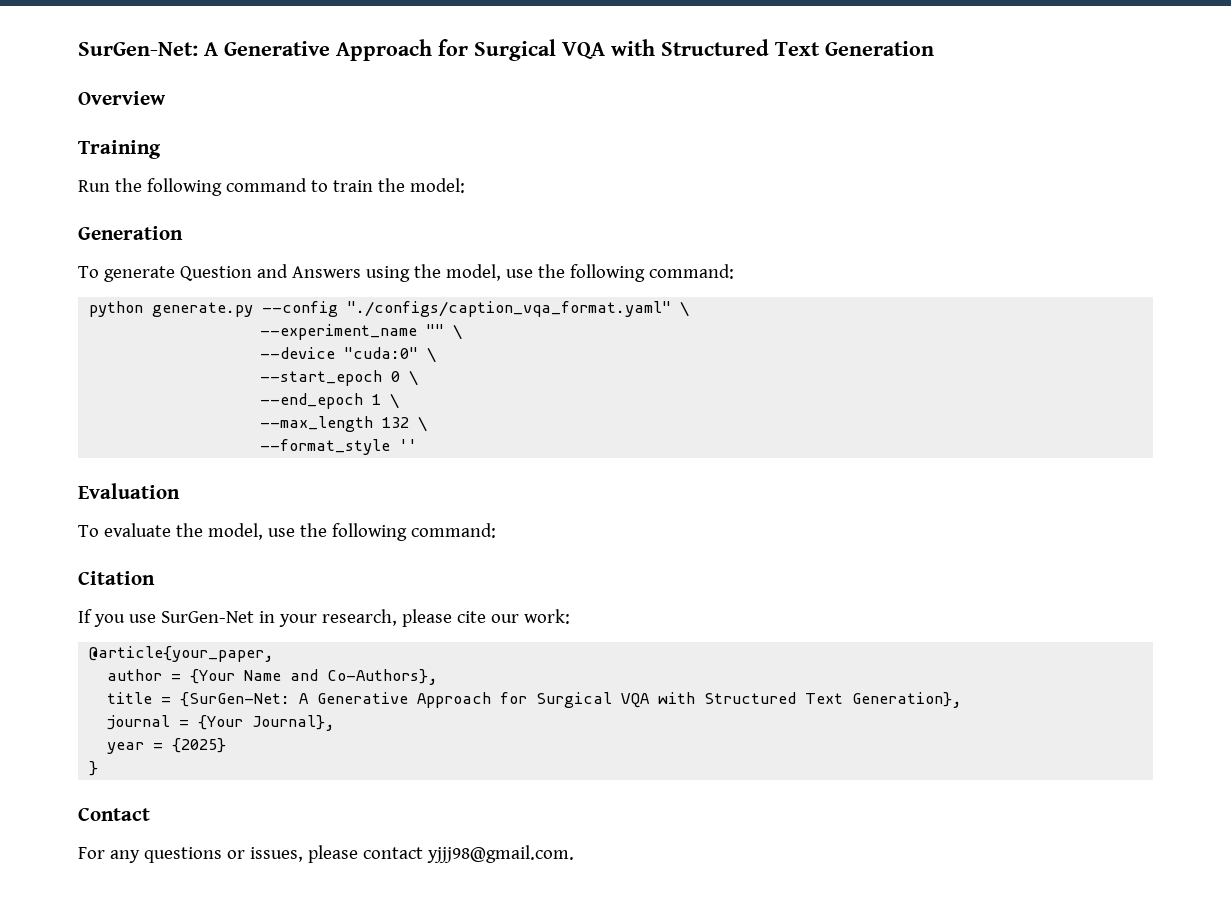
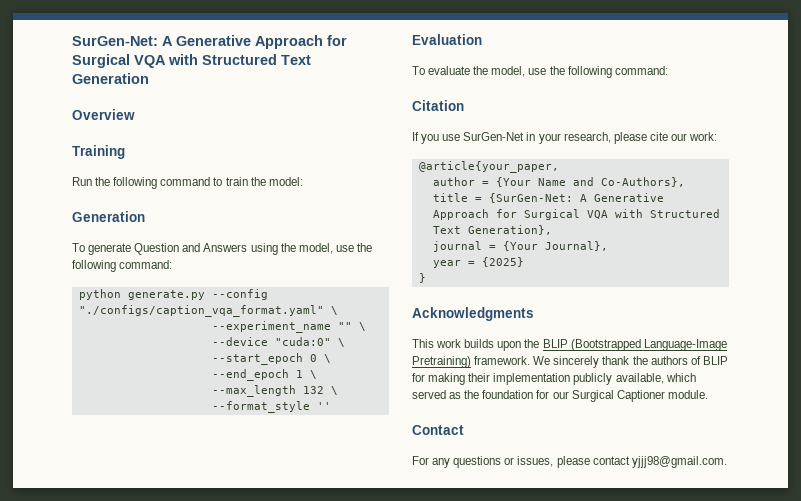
(99, 768) none -> [412,307,534,321] [412,339,727,351] [412,356,728,368] [412,373,696,385] [412,390,708,402] // Acknowledgments // This work builds upon the BLIP (Bootstrapped Language-Image Pretraining) framework. We sincerely thank the authors of BLIP for making their implementation publicly available, which served as the foundation for our Surgical Captioner module.

